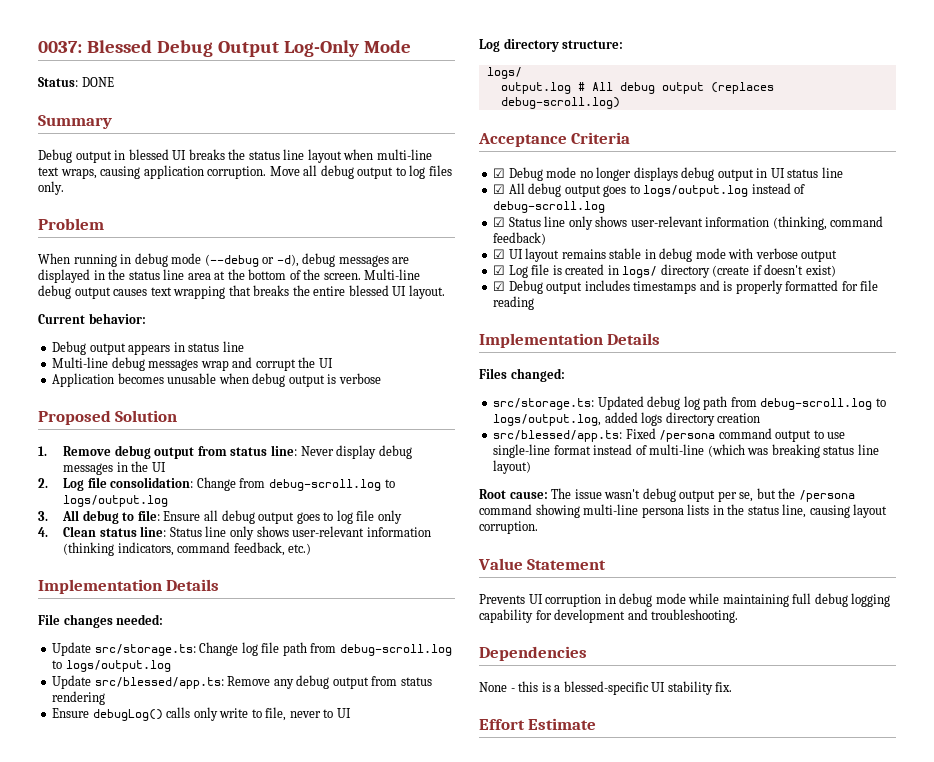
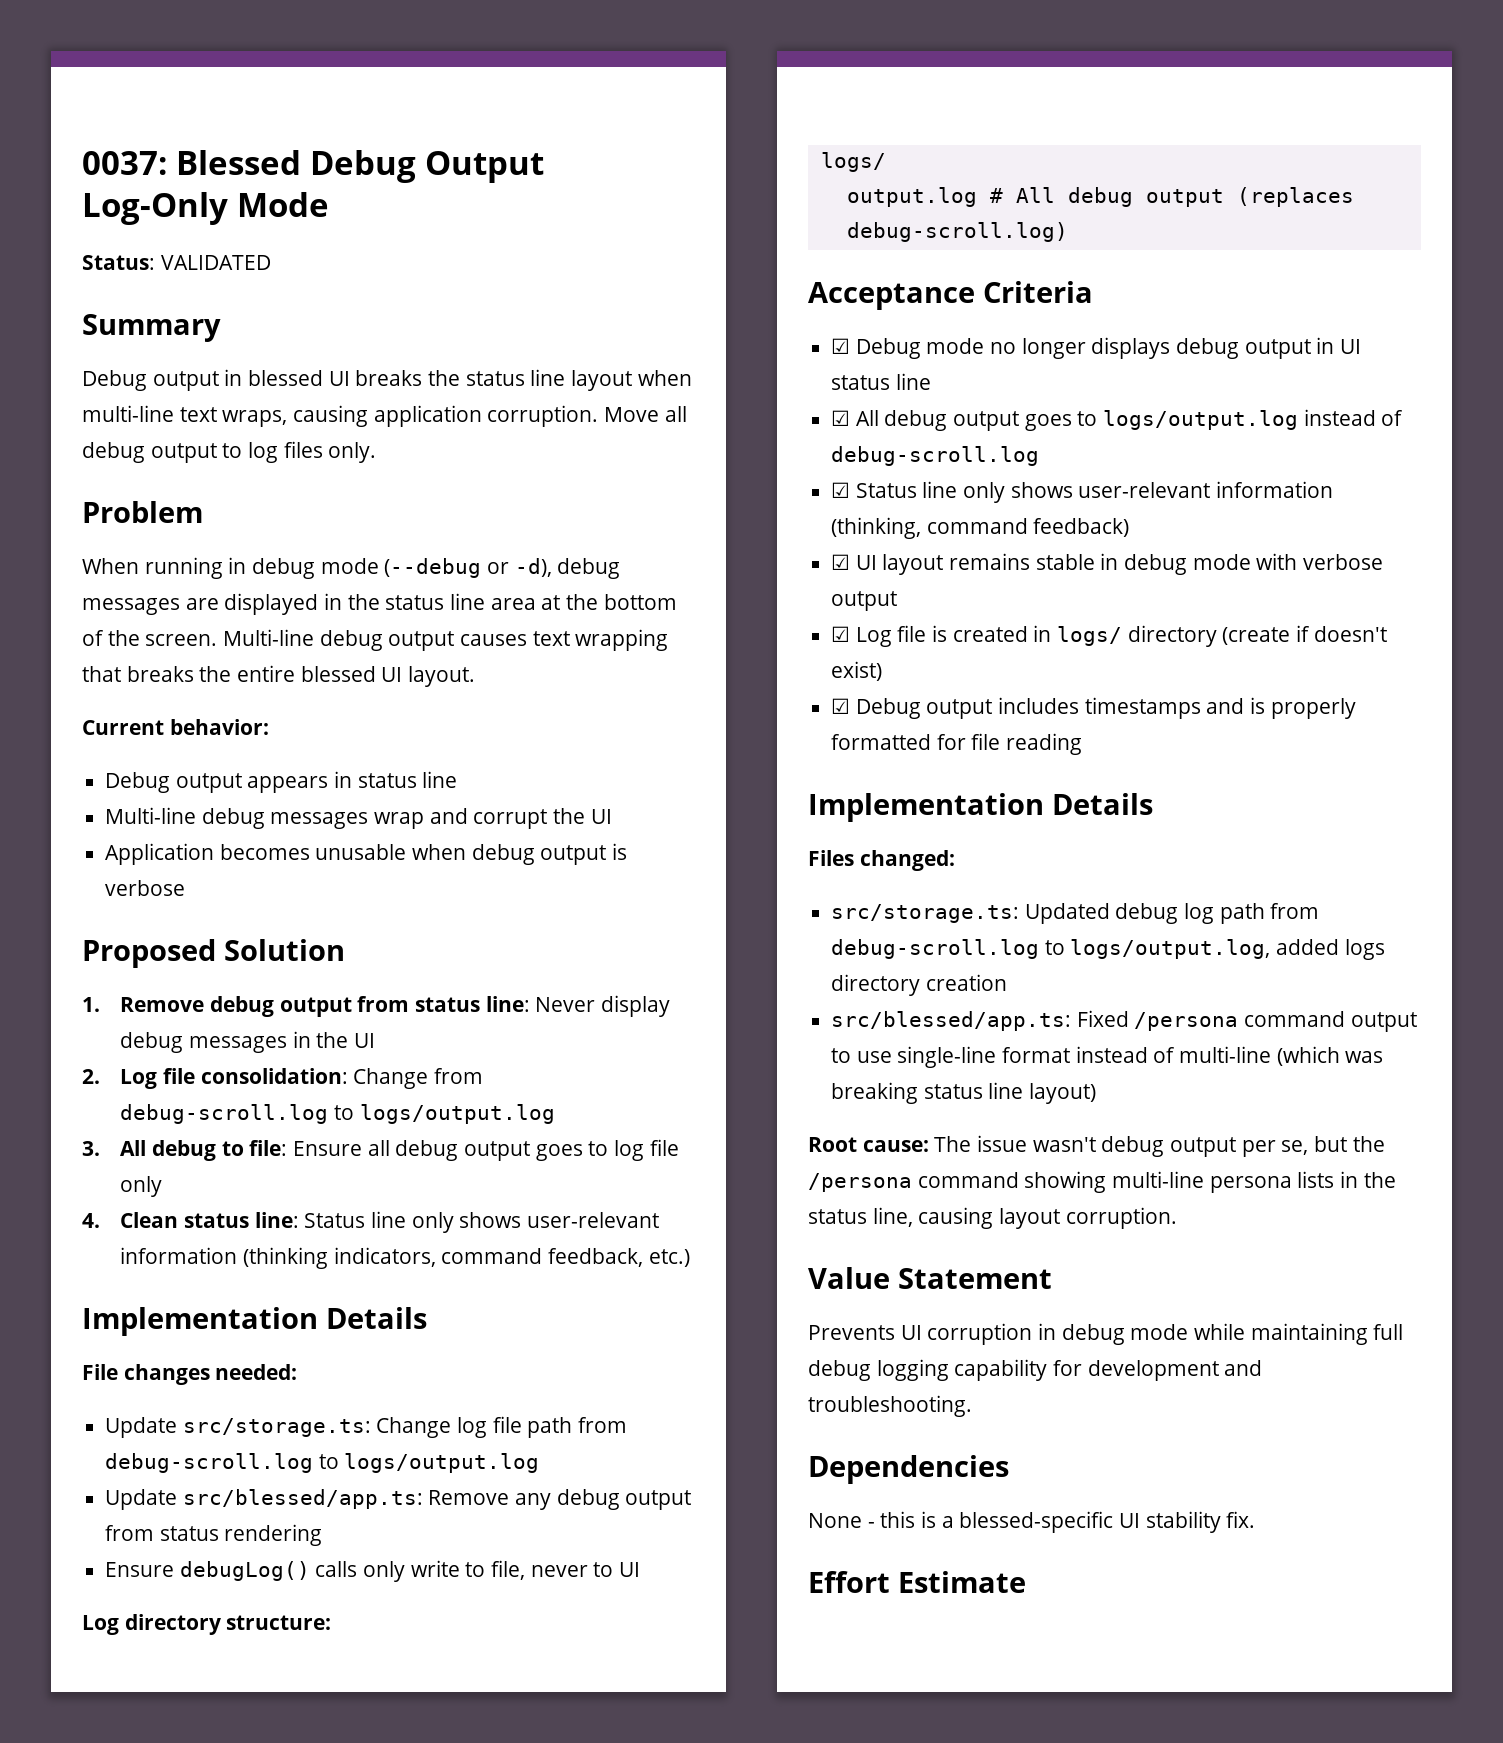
[81,77,114,87] DONE -> [160,255,271,270] VALIDATED

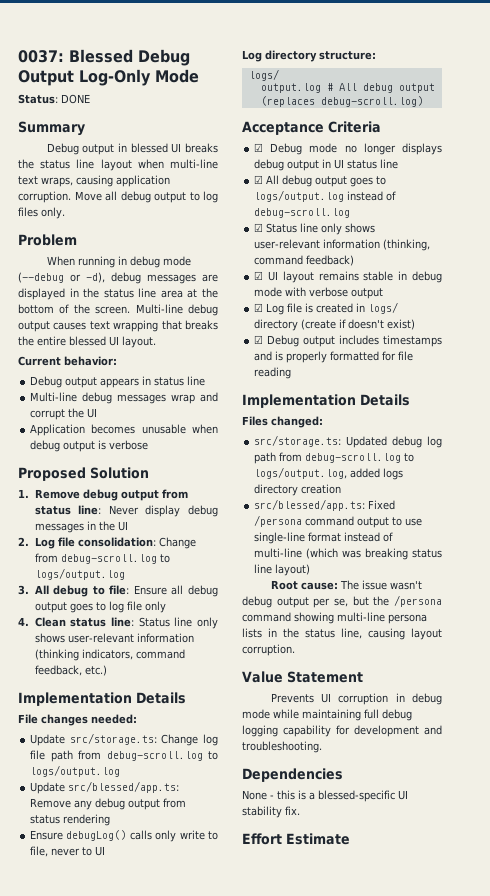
[160,255,271,270] VALIDATED -> [61,94,90,104] DONE

